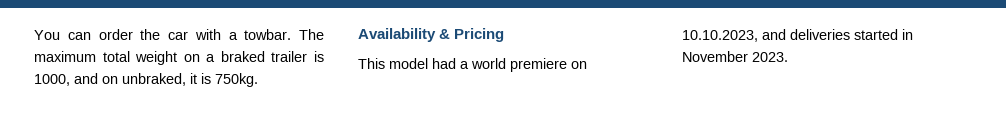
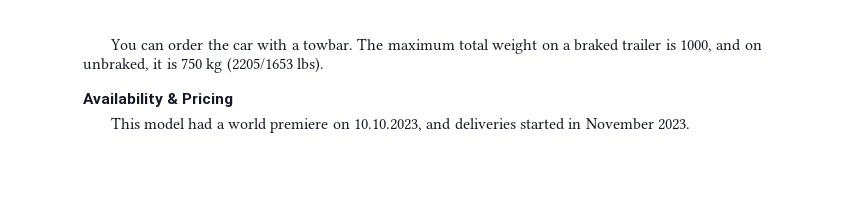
[215,73,258,87] 750kg. -> [180,57,324,73] 750 kg (2205/1653 lbs).

